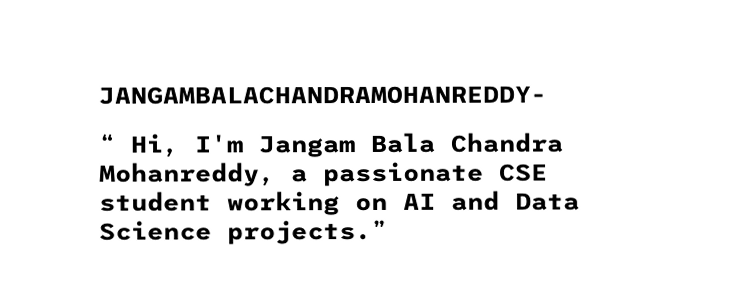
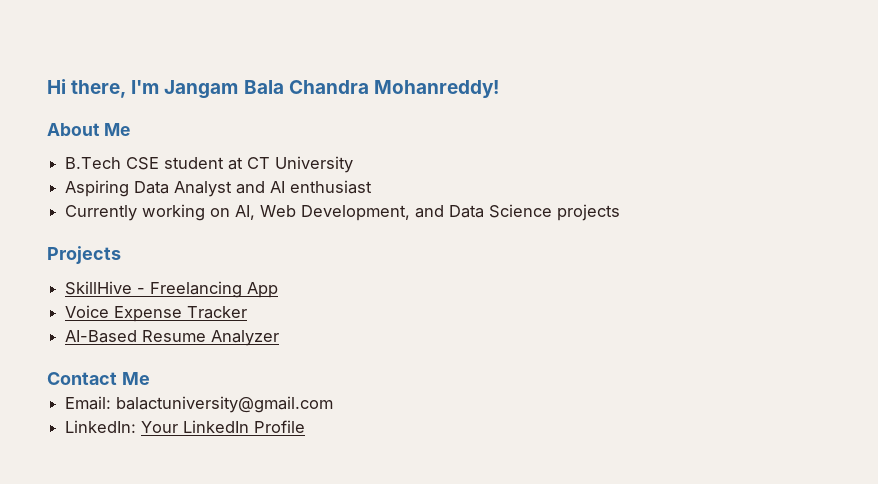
[98,85,547,105] [98,133,180,158] JANGAMBALACHANDRAMOHANREDDY- // “ Hi, -> [47,79,127,98] Hi there,
[99,161,548,187] [99,190,580,216] [99,219,388,245] Mohanreddy, a passionate CSE student working on AI and Data Science projects.” -> [373,80,499,98] [47,123,130,136] [65,156,354,173] [65,180,373,197] [65,204,621,221] [47,246,121,264] [65,281,279,298] [65,305,248,322] [65,330,280,346] [47,372,150,385] [65,396,334,413] [65,420,306,433] Mohanreddy! // About Me // B.Tech CSE student at CT University // Aspiring Data Analyst and AI enthusiast // Currently working on AI, Web Development, and Data Science projects // Projects // SkillHive - Freelancing App // Voice Expense Tracker // AI-Based Resume Analyzer // Contact Me // Email: balactuniversity@gmail.com // LinkedIn: Your LinkedIn Profile

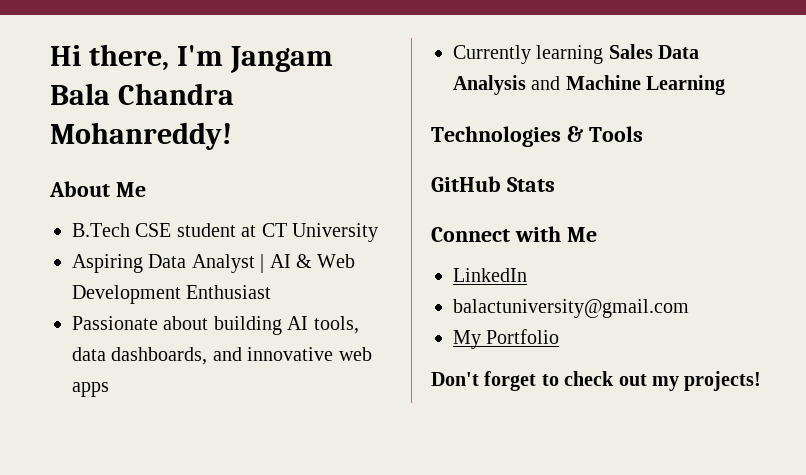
[236,180,373,194] [65,204,621,221] [47,246,121,264] [65,281,279,298] [65,305,248,322] [65,330,280,346] [47,372,150,385] [65,396,112,410] and AI enthusiast // Currently working on AI, Web Development, and Data Science projects // Projects // SkillHive - Freelancing App // Voice Expense Tracker // AI-Based Resume Analyzer // Contact Me // Email: -> [260,254,356,273] [72,285,272,304] [72,316,359,335] [72,347,372,365] [72,382,109,397] [453,44,700,64] [453,75,726,95] [431,126,643,147] [431,176,555,192] [431,226,597,242] [453,268,527,282] | AI & Web Development Enthusiast // Passionate about building AI tools, data dashboards, and innovative web apps // Currently learning Sales Data Analysis and Machine Learning // Technologies & Tools // GitHub Stats // Connect with Me // LinkedIn //
[65,420,306,433] LinkedIn: Your LinkedIn Profile -> [453,329,560,349] [431,371,762,391] My Portfolio // Don't forget to check out my projects!

